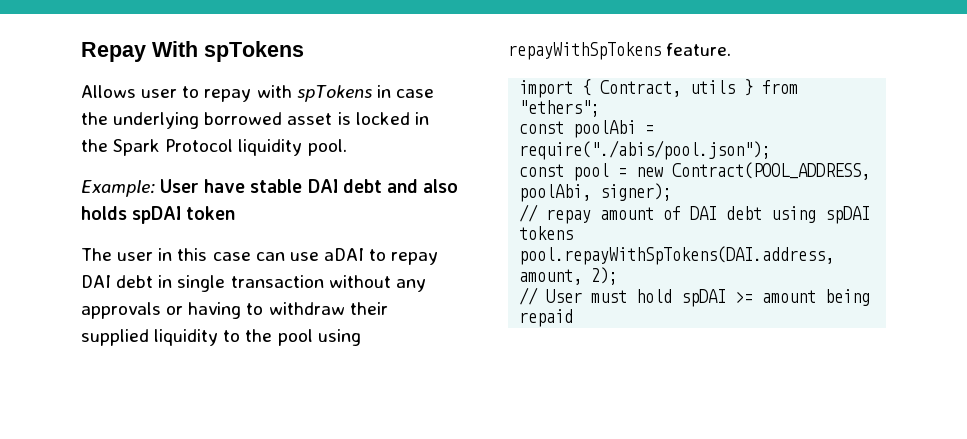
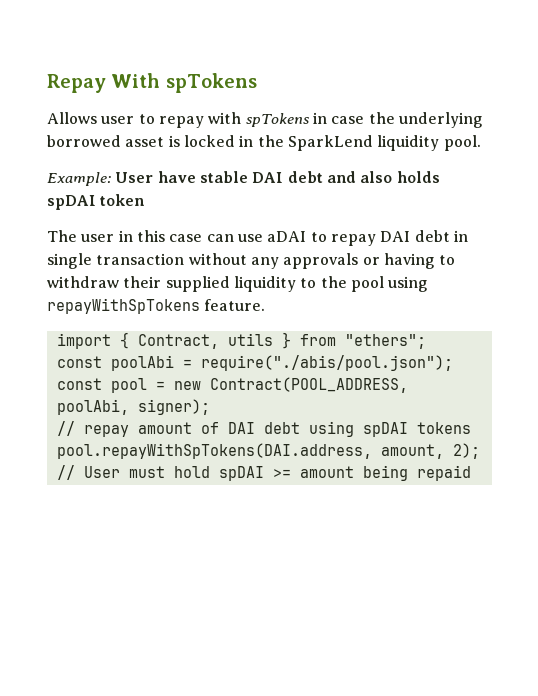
[113,139,234,156] Spark Protocol -> [287,135,373,151] SparkLend

